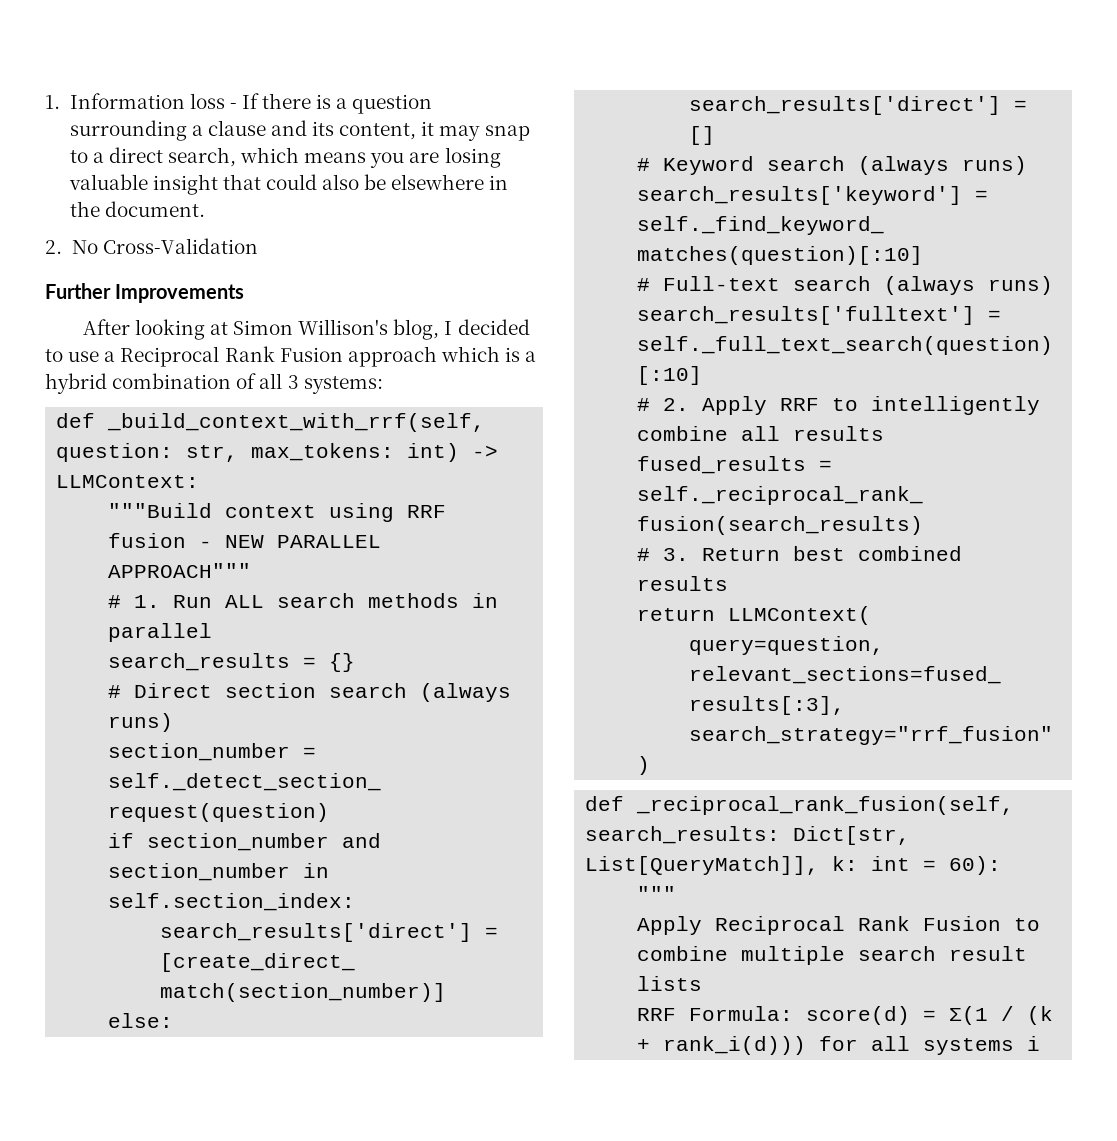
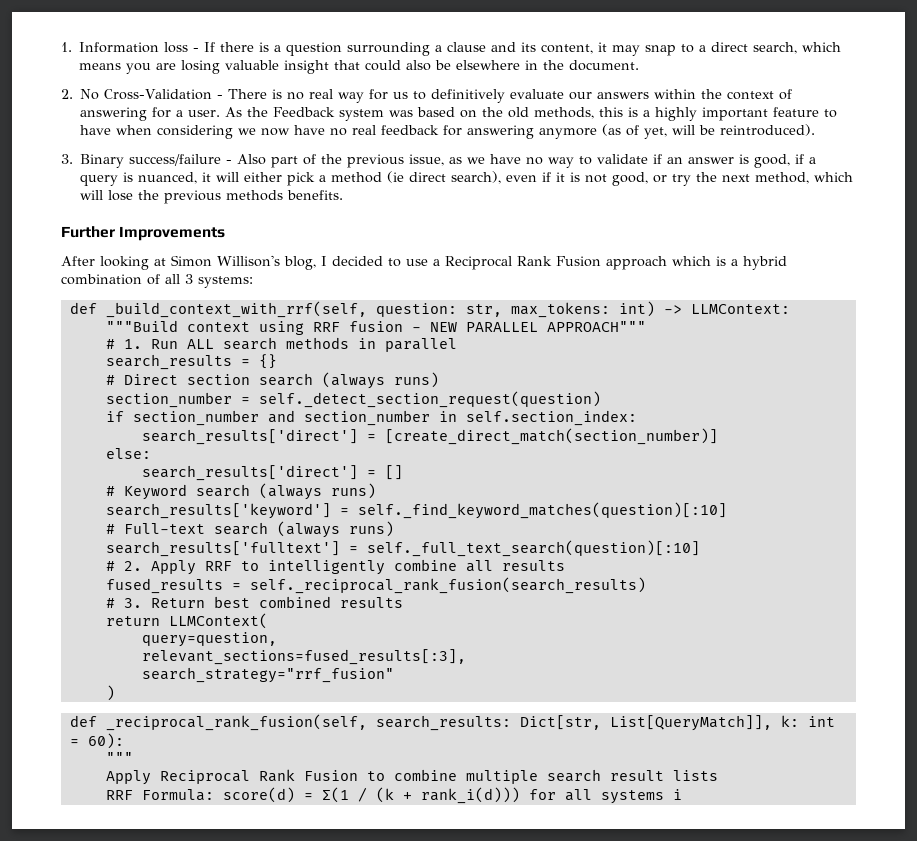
(258, 246) none -> [217,89,793,103] [80,107,838,121] [80,124,816,139] [61,154,817,168] [80,171,854,186] [80,190,344,204] - There is no real way for us to definitively evaluate our answers within the context of answering for a user. As the Feedback system was based on the old methods, this is a highly important feature to have when considering we now have no real feedback for answering anymore (as of yet, will be reintroduced). // 3. Binary success/failure - Also part of the previous issue, as we have no way to validate if an answer is good, if a query is nuanced, it will either pick a method (ie direct search), even if it is not good, or try the next method, which will lose the previous methods benefits.

